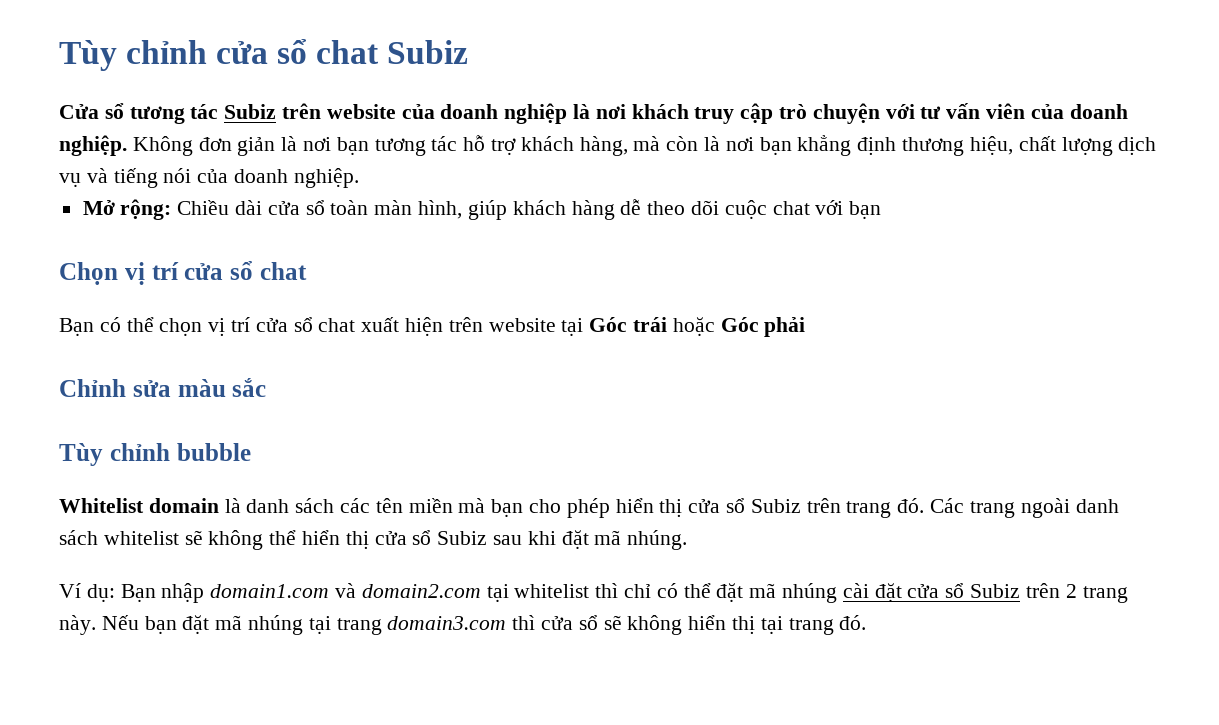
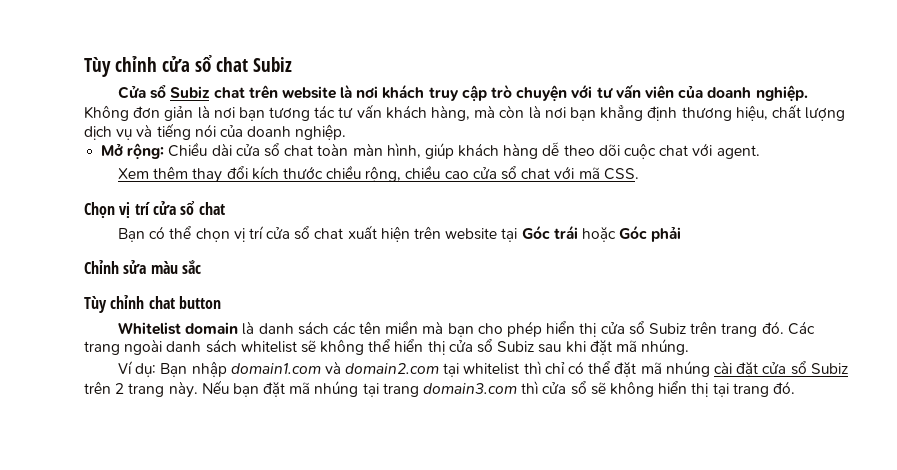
[129,103,568,124] tương tác Subiz trên website của doanh nghiệp -> [170,85,336,99] Subiz chat trên website
[463,135,517,155] hỗ trợ -> [338,104,382,118] tư vấn
(325, 207) none -> [284,145,314,156] chat
[849,201,882,219] bạn -> [716,145,760,159] [117,165,639,183] agent. // Xem thêm thay đổi kích thước chiều rộng, chiều cao cửa sổ chat với mã CSS.
[176,443,251,461] bubble -> [148,296,221,309] chat button

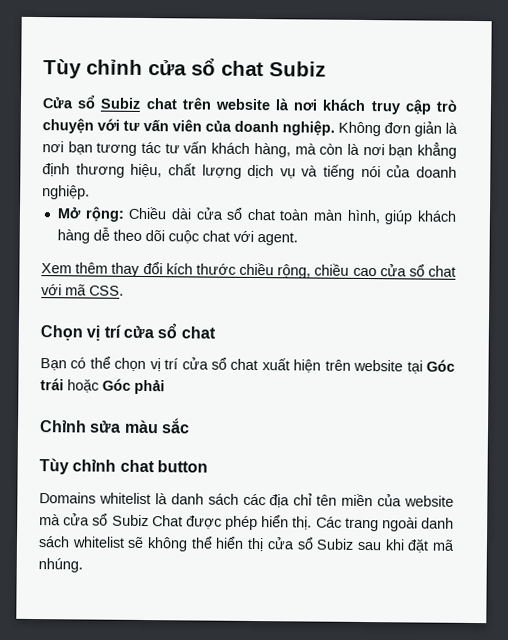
[117,322,239,335] Whitelist domain -> [39,492,151,505] Domains whitelist
[359,320,784,337] tên miền mà bạn cho phép hiển thị cửa sổ Subiz trên trang đó. -> [269,493,455,508] [39,513,313,531] địa chỉ tên miền của website mà cửa sổ Subiz Chat được phép hiển thị.
[117,361,848,377] [84,380,795,398] // Ví dụ: Bạn nhập domain1.com và domain2.com tại whitelist thì chỉ có thể đặt mã nhúng cài đặt cửa sổ Subiz trên 2 trang này. Nếu bạn đặt mã nhúng tại trang domain3.com thì cửa sổ sẽ không hiển thị tại trang đó. -> (83, 565) none

